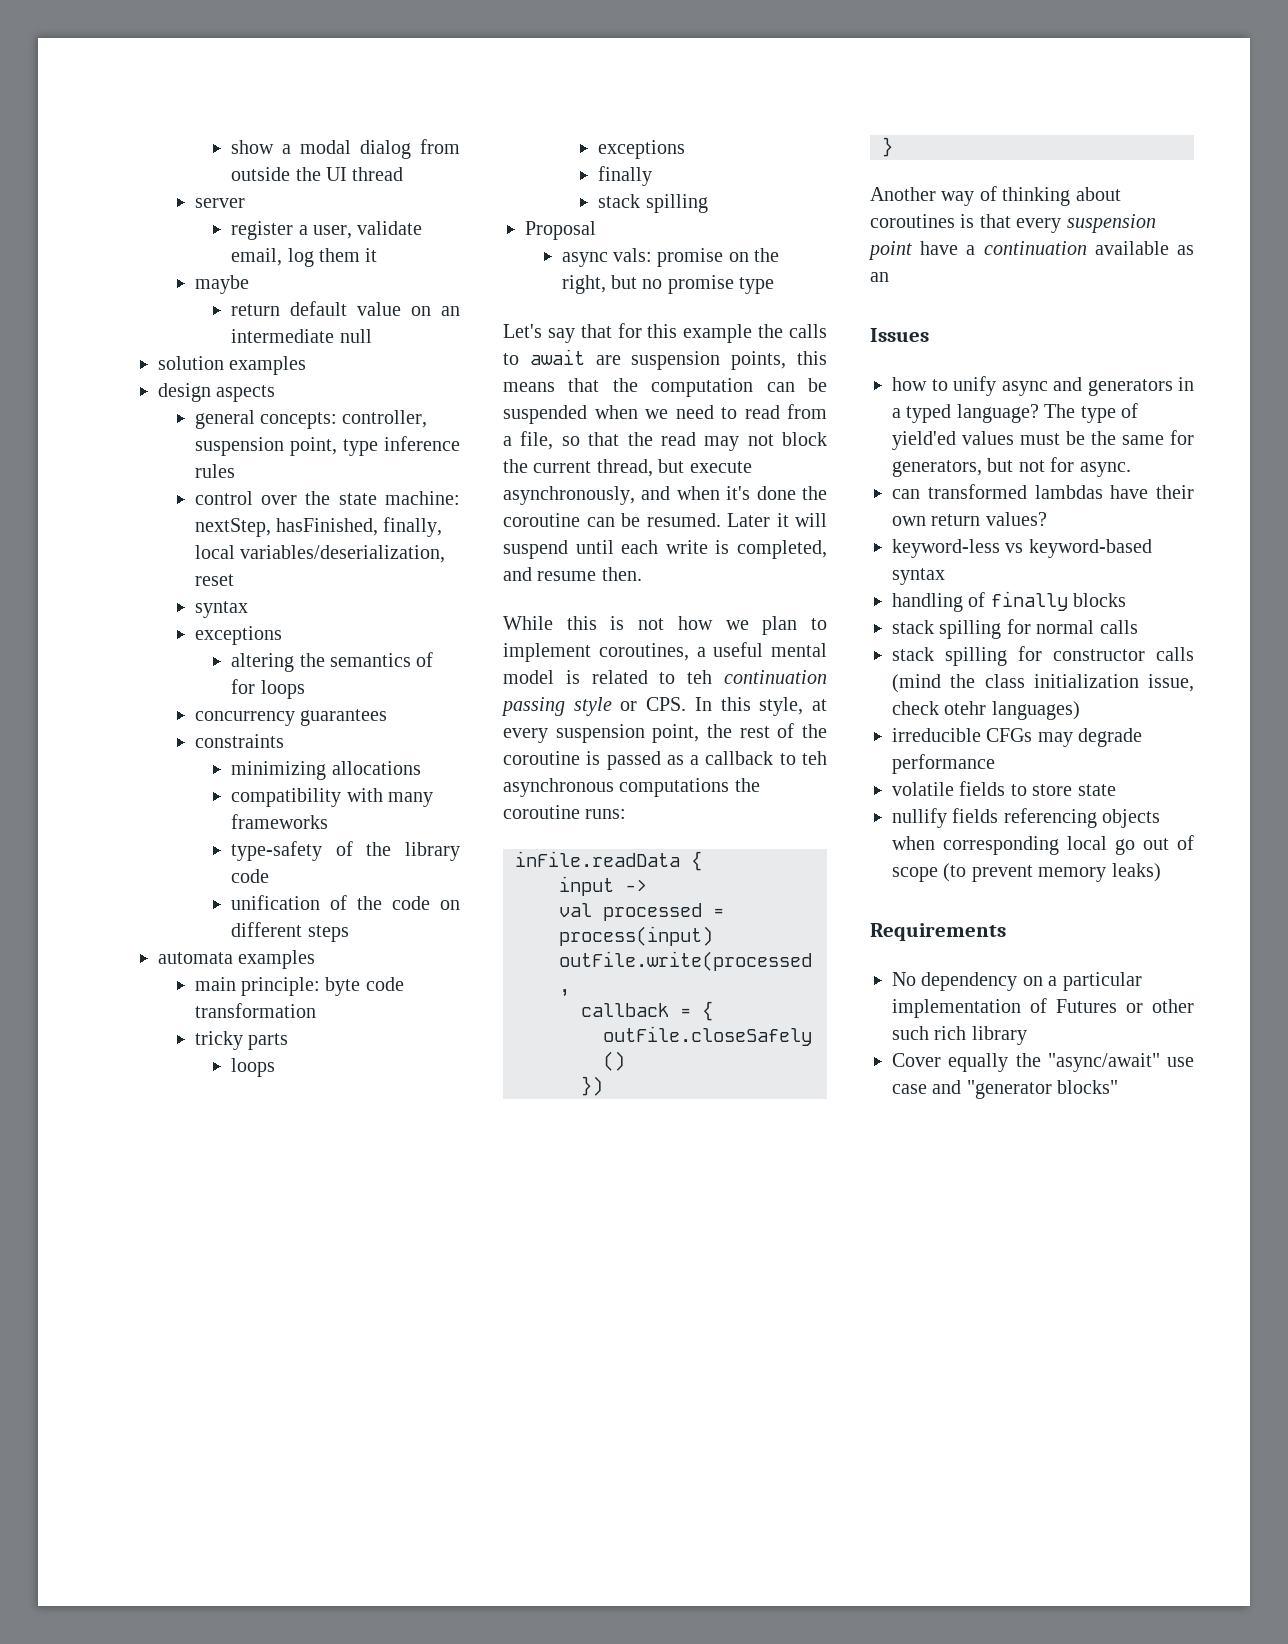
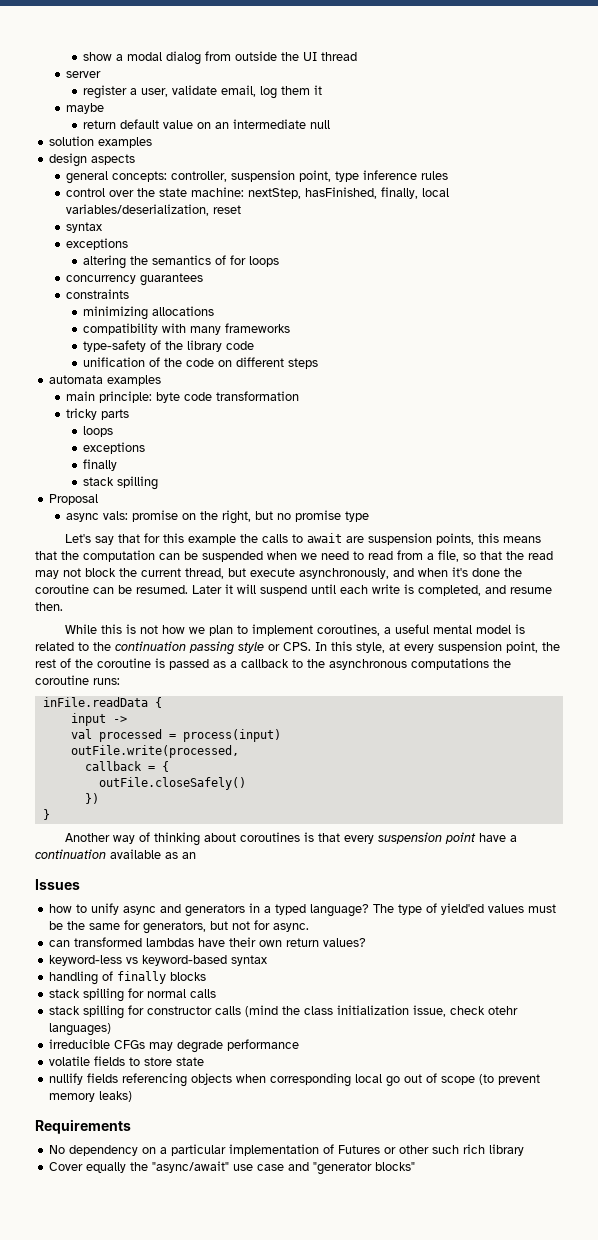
[687,670,713,684] teh -> [93,642,111,651] the
[802,751,827,765] teh -> [307,659,325,668] the

